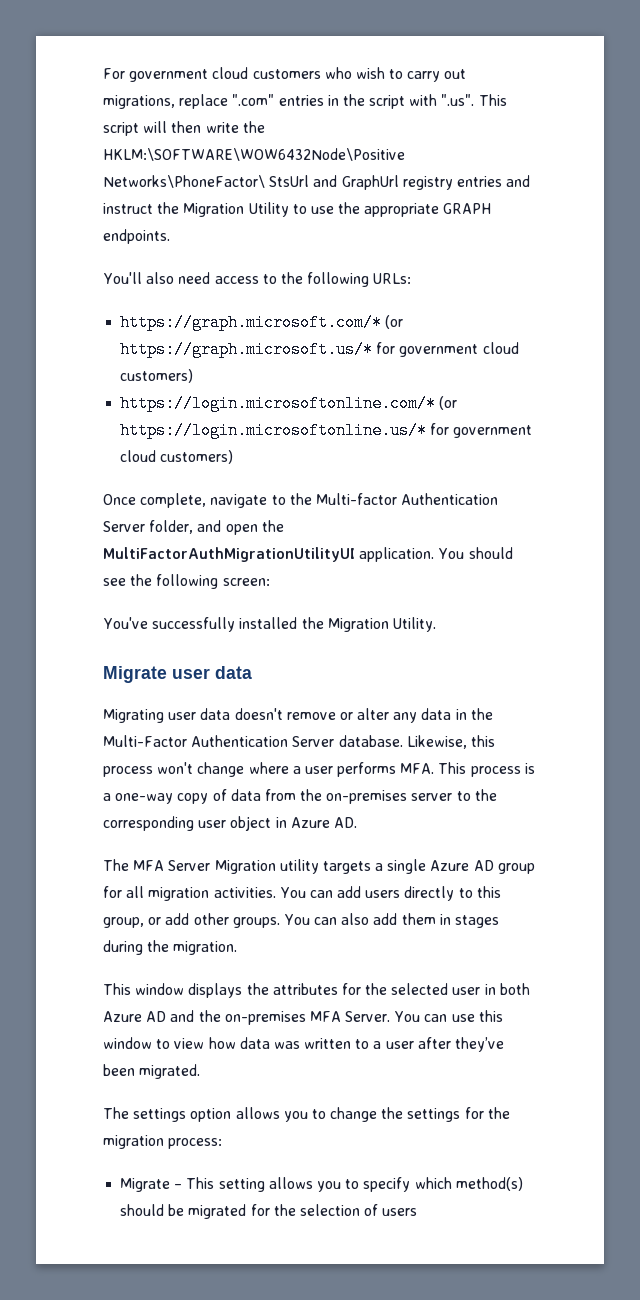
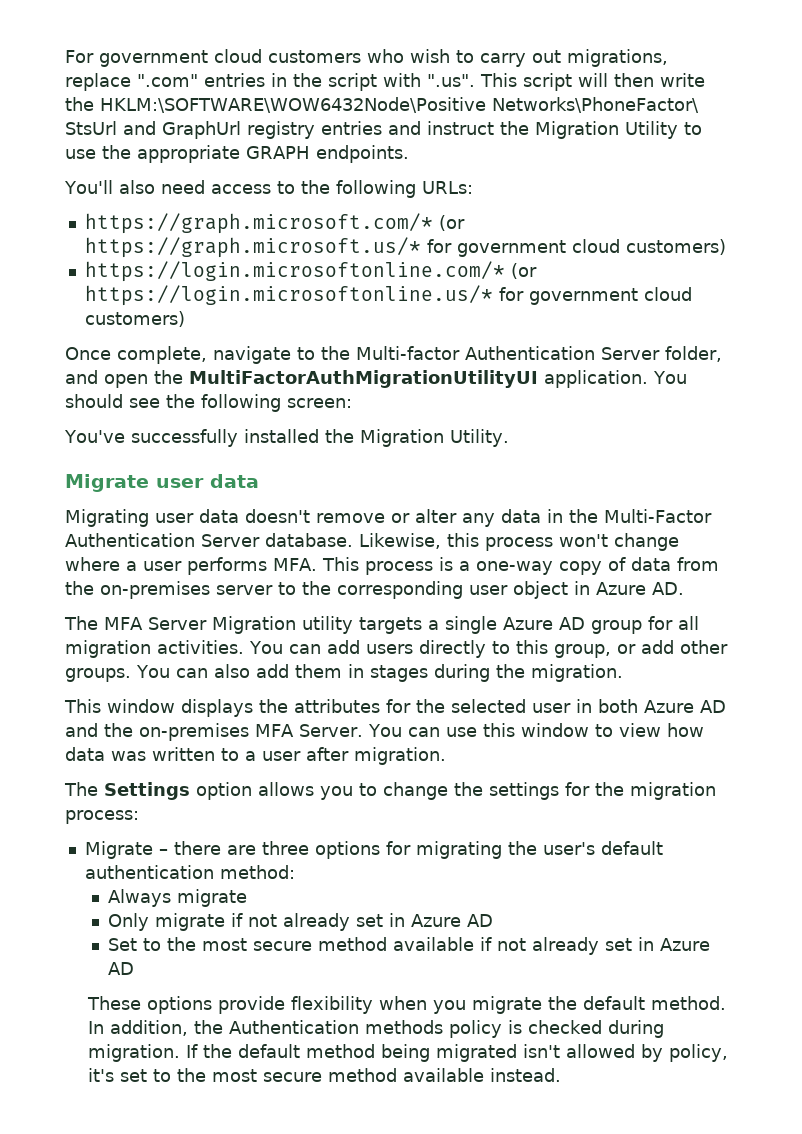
[455,1037,505,1052] [103,1064,201,1079] [103,1107,187,1122] they’ve been migrated. // The settings -> [354,747,446,765] [64,782,190,800] migration. // The Settings
[186,1177,523,1192] [120,1204,418,1219] This setting allows you to specify which method(s) should be migrated for the selection of users -> [173,841,663,859] [84,865,295,879] [107,889,247,907] [107,913,493,931] [107,937,710,955] [107,962,134,975] [87,996,727,1014] [88,1020,665,1038] [88,1044,729,1062] [88,1068,562,1082] there are three options for migrating the user's default authentication method: // Always migrate // Only migrate if not already set in Azure AD // Set to the most secure method available if not already set in Azure AD // These options provide flexibility when you migrate the default method. In addition, the Authentication methods policy is checked during migration. If the default method being migrated isn't allowed by policy, it's set to the most secure method available instead.

